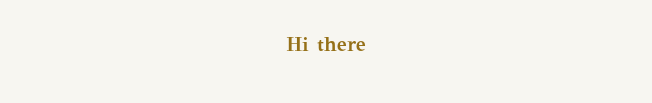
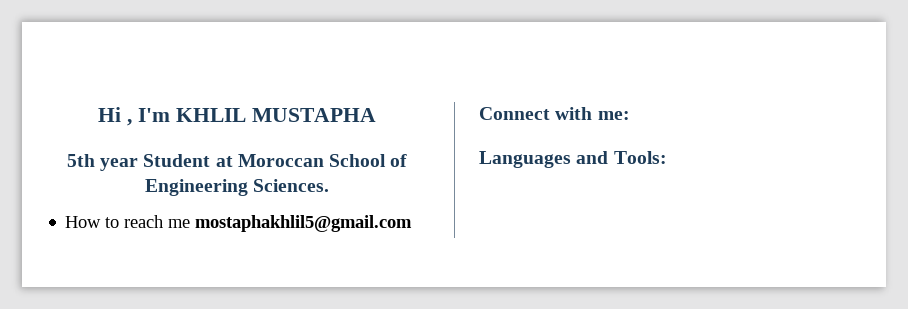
[317,37,366,52] there -> [127,108,376,126] [66,154,408,171] [144,179,330,196] [65,215,413,232] [479,107,630,120] [479,151,667,168] , I'm KHLIL MUSTAPHA // 5th year Student at Moroccan School of Engineering Sciences. // How to reach me mostaphakhlil5@gmail.com // Connect with me: // Languages and Tools:

